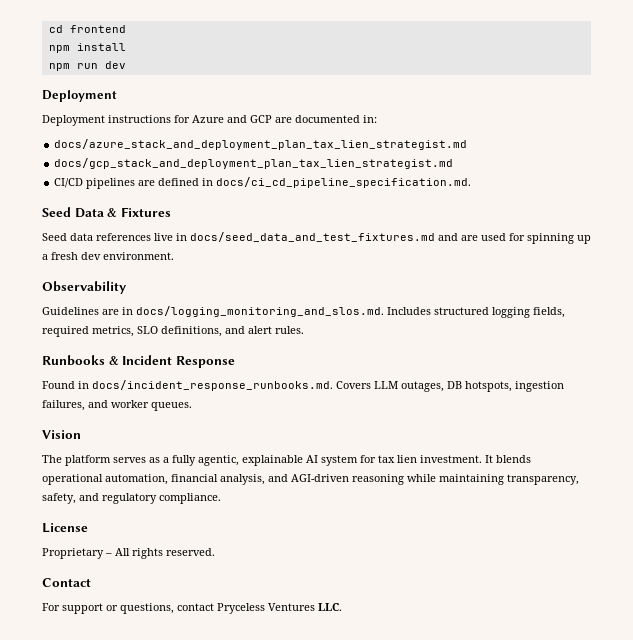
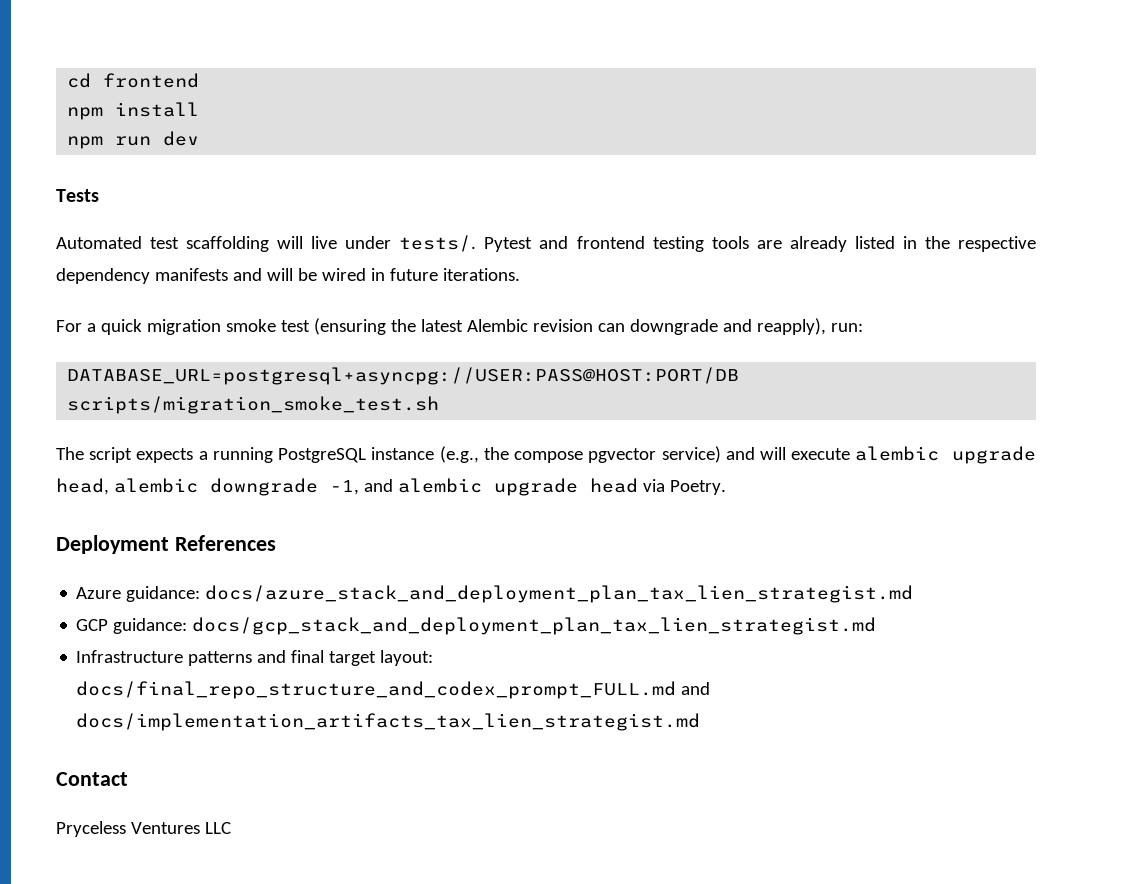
[42,90,117,102] [42,115,377,126] Deployment // Deployment instructions for Azure and GCP are documented in: // -> [56,189,99,202] [56,235,1036,252] [56,268,520,284] [56,318,863,335] [67,367,740,385] [67,396,440,414] [56,446,1036,464] [56,478,726,496] [56,535,276,554] [76,586,201,602] Tests // Automated test scaffolding will live under tests/. Pytest and frontend testing tools are already listed in the respective dependency manifests and will be wired in future iterations. // For a quick migration smoke test (ensuring the latest Alembic revision can downgrade and reapply), run: // DATABASE_URL=postgresql+asyncpg://USER:PASS@HOST:PORT/DB scripts/migration_smoke_test.sh // The script expects a running PostgreSQL instance (e.g., the compose pgvector service) and will execute alembic upgrade head, alembic downgrade -1, and alembic upgrade head via Poetry. // Deployment References // Azure guidance:
(468, 144) none -> [76,618,188,634] GCP guidance:
[54,177,472,189] [42,207,171,218] [42,232,591,244] [42,252,174,260] [42,281,126,294] [42,306,565,318] [42,326,304,337] [42,355,235,368] [42,380,564,392] [42,400,192,411] [42,430,81,439] [42,455,531,466] [42,474,579,485] [42,493,221,504] [42,523,88,533] [42,548,215,559] [42,578,91,587] [42,603,214,614] CI/CD pipelines are defined in docs/ci_cd_pipeline_specification.md. // Seed Data & Fixtures // Seed data references live in docs/seed_data_and_test_fixtures.md and are used for spinning up a fresh dev environment. // Observability // Guidelines are in docs/logging_monitoring_and_slos.md. Includes structured logging fields, required metrics, SLO definitions, and alert rules. // Runbooks & Incident Response // Found in docs/incident_response_runbooks.md. Covers LLM outages, DB hotspots, ingestion failures, and worker queues. // Vision // The platform serves as a fully agentic, explainable AI system for tax lien investment. It blends operational automation, financial analysis, and AGI-driven reasoning while maintaining transparency, safety, and regulatory compliance. // License // Proprietary – All rights reserved. // Contact // For support or questions, contact -> [76,650,434,666] [76,681,711,699] [76,713,701,731] [56,772,128,786] Infrastructure patterns and final target layout: docs/final_repo_structure_and_codex_prompt_FULL.md and docs/implementation_artifacts_tax_lien_strategist.md // Contact //
[318,603,342,611] LLC. -> [204,822,231,834] LLC

